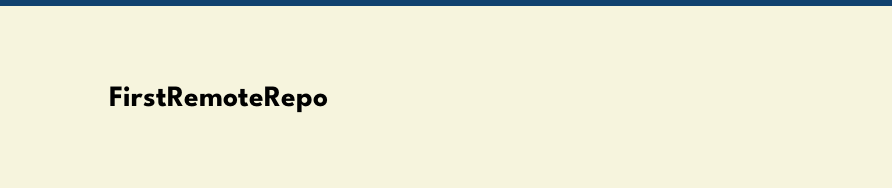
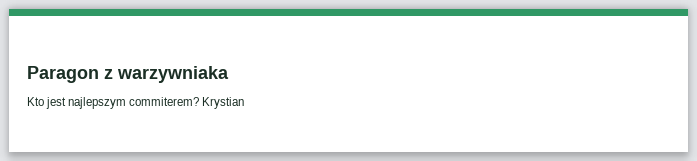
[109,86,328,113] FirstRemoteRepo -> [27,66,229,83] [27,97,245,109] Paragon z warzywniaka // Kto jest najlepszym commiterem? Krystian

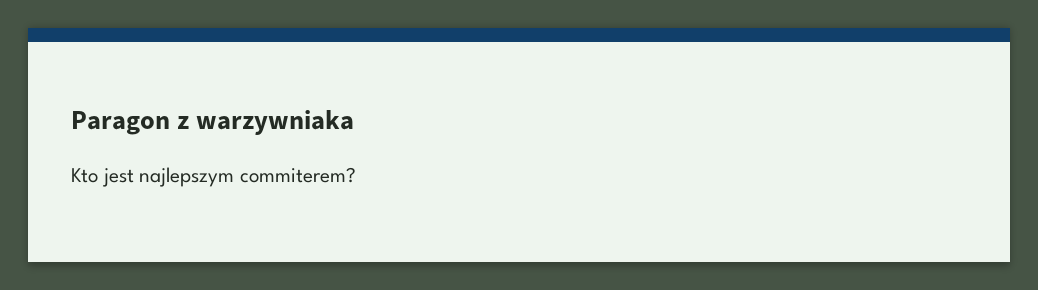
[202,97,245,109] Krystian -> (357, 175) none

